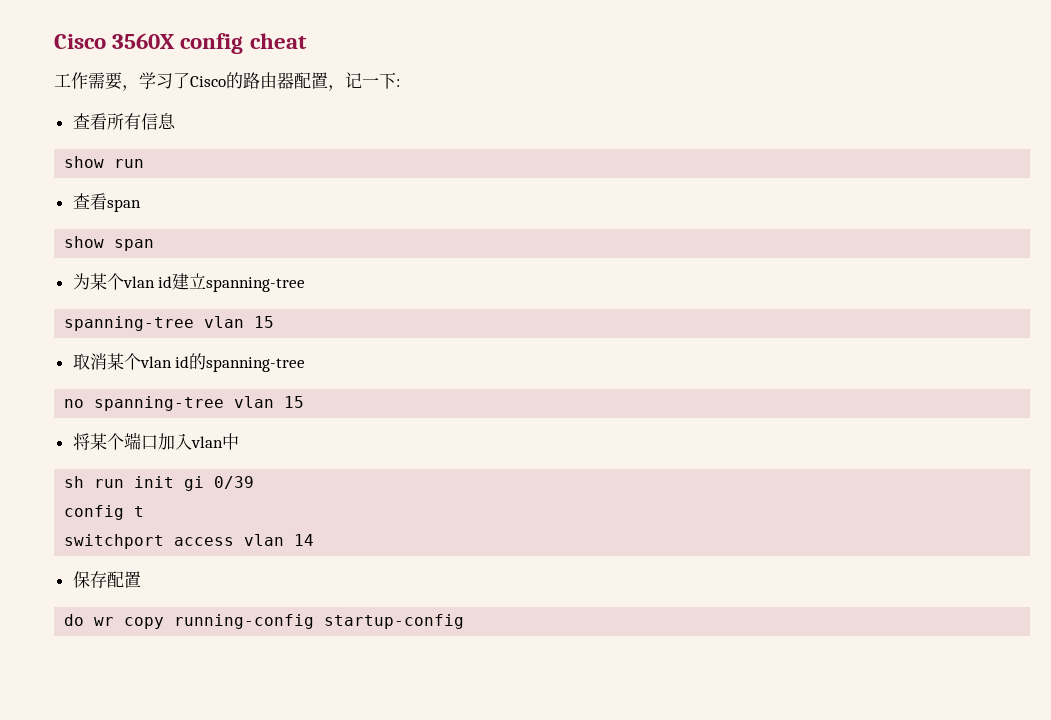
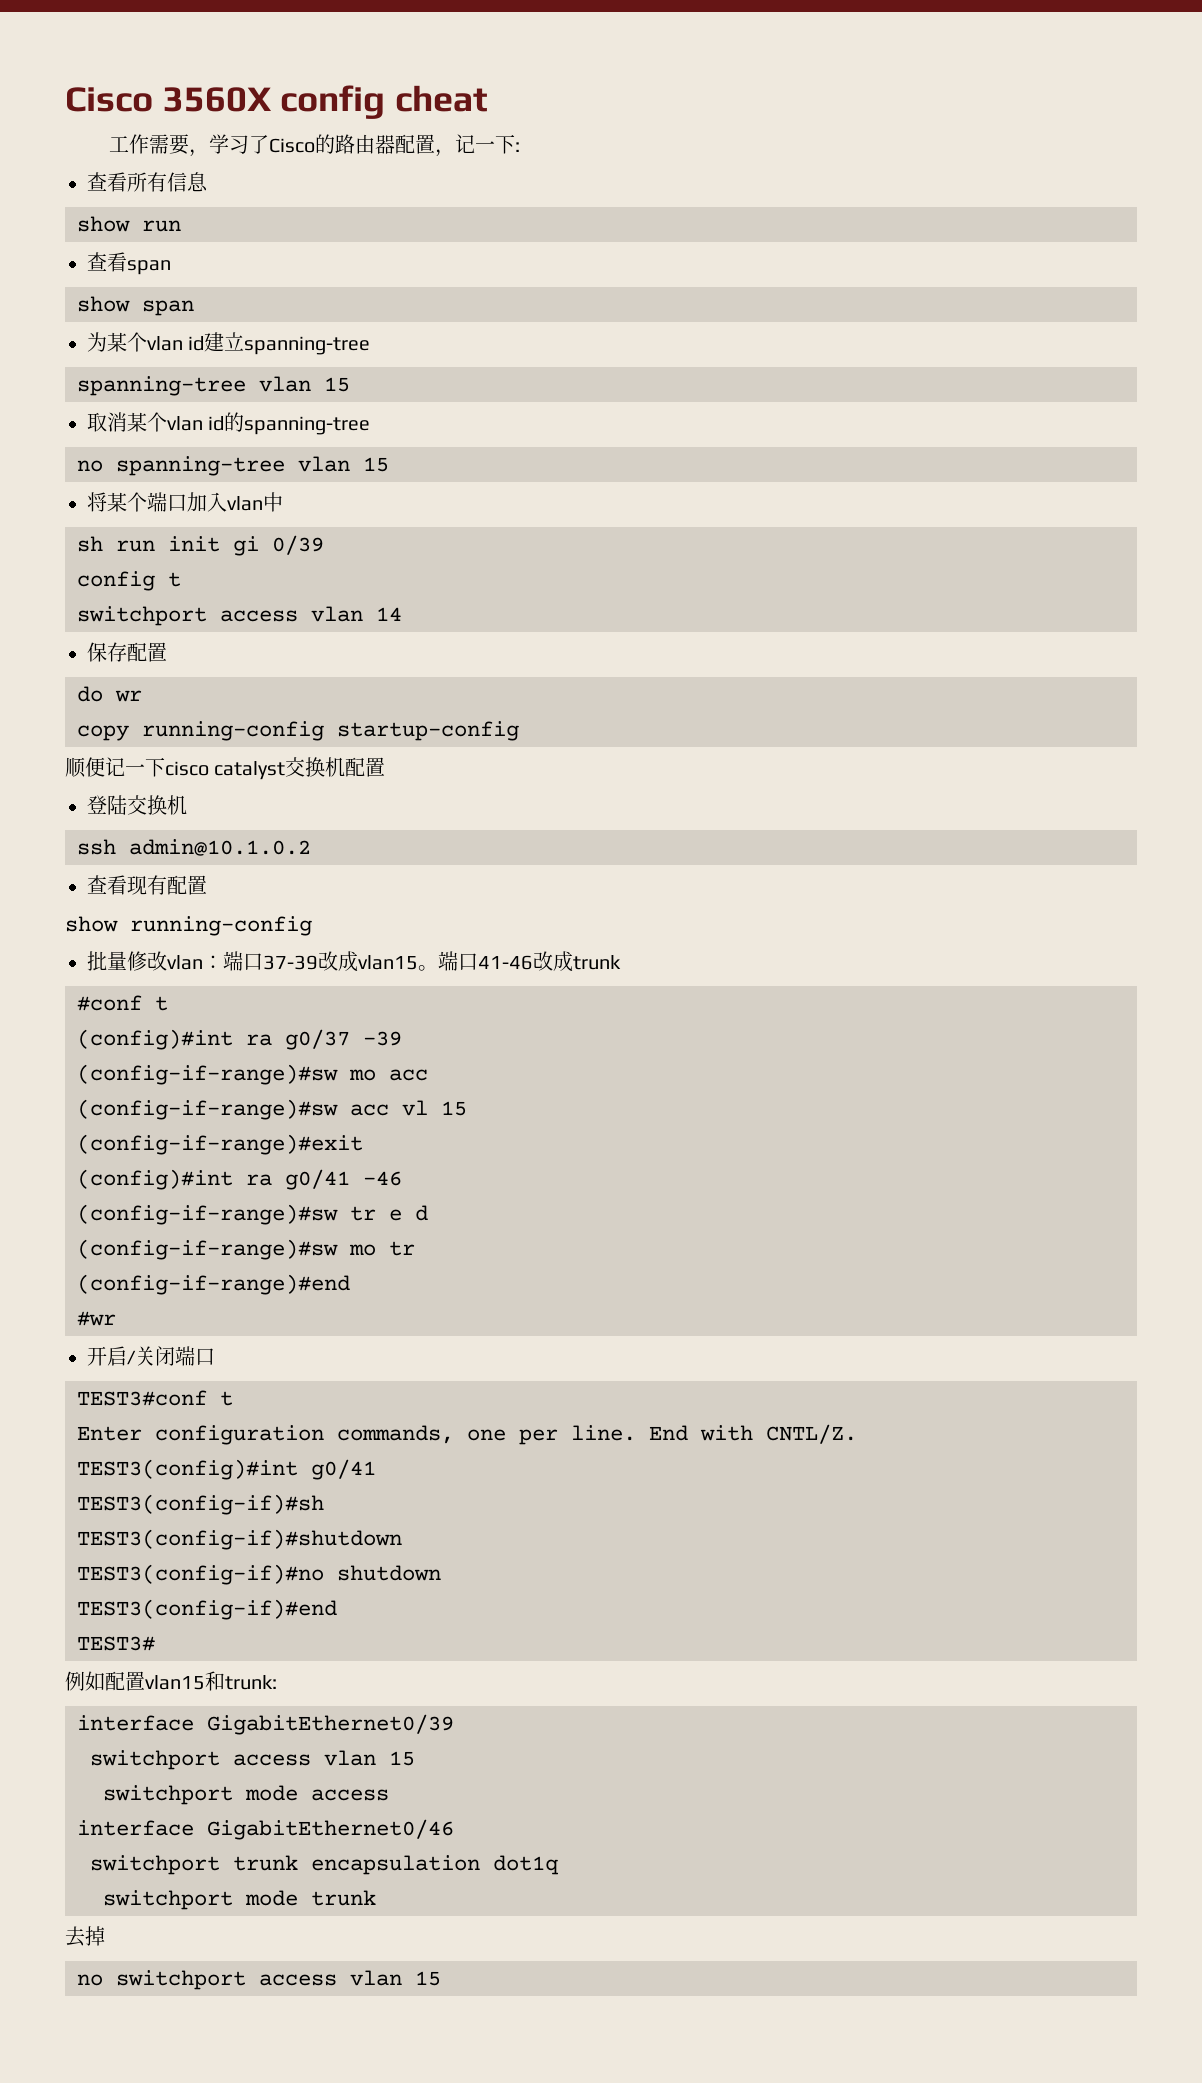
(115, 621) none -> (142, 696) //
(465, 621) none -> [65,757,386,780] [87,795,187,815] [77,839,311,856] [87,875,207,895] [65,916,312,936] [87,951,621,972] [77,995,168,1011] [77,1029,402,1050] [77,1064,428,1085] [77,1099,467,1120] [77,1134,363,1155] [77,1169,402,1190] [77,1204,428,1225] [77,1239,415,1260] [77,1274,350,1295] [77,1311,116,1326] [87,1346,215,1366] [77,1390,233,1406] [77,1424,857,1445] [77,1459,376,1480] [77,1494,324,1515] [77,1529,402,1550] [77,1564,441,1585] [77,1599,337,1620] [77,1636,155,1651] [65,1671,277,1691] [77,1714,454,1735] [90,1750,415,1770] [103,1785,389,1805] [77,1819,454,1840] [90,1855,559,1875] [103,1890,376,1910] [65,1926,105,1947] [77,1970,441,1990] // 顺便记一下cisco catalyst交换机配置 // 登陆交换机 // ssh admin@10.1.0.2 // 查看现有配置 // show running-config // 批量修改vlan：端口37-39改成vlan15。端口41-46改成trunk // #conf t // (config)#int ra g0/37 -39 // (config-if-range)#sw mo acc // (config-if-range)#sw acc vl 15 // (config-if-range)#exit // (config)#int ra g0/41 -46 // (config-if-range)#sw tr e d // (config-if-range)#sw mo tr // (config-if-range)#end // #wr // 开启/关闭端口 // TEST3#conf t // Enter configuration commands, one per line. End with CNTL/Z. // TEST3(config)#int g0/41 // TEST3(config-if)#sh // TEST3(config-if)#shutdown // TEST3(config-if)#no shutdown // TEST3(config-if)#end // TEST3# // 例如配置vlan15和trunk: // interface GigabitEthernet0/39 // switchport access vlan 15 // switchport mode access // interface GigabitEthernet0/46 // switchport trunk encapsulation dot1q // switchport mode trunk // 去掉 // no switchport access vlan 15

